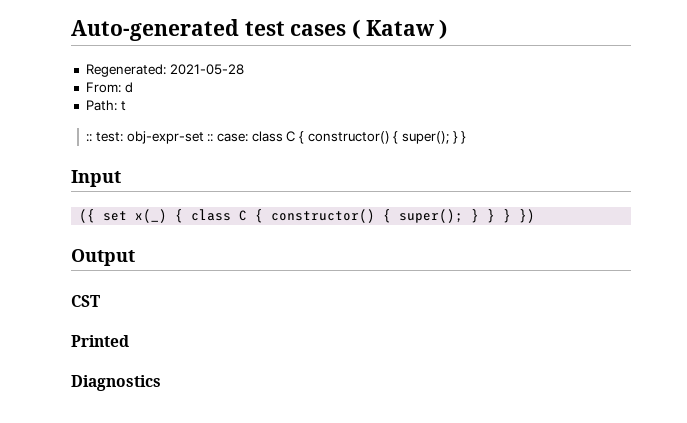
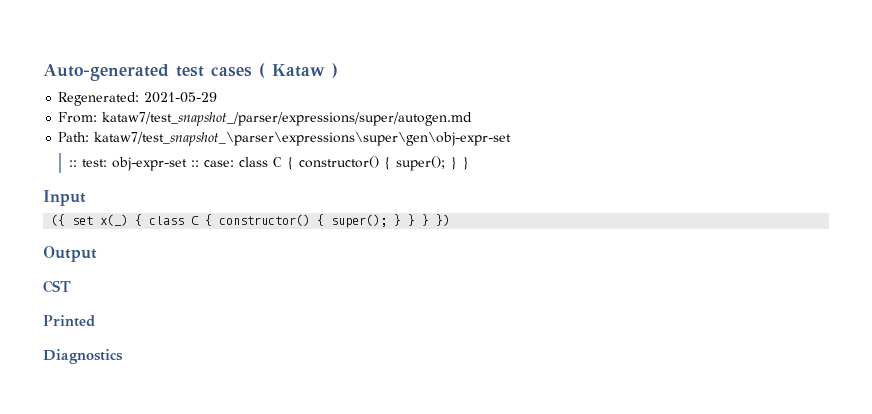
[169,64,244,75] 2021-05-28 -> [144,92,218,103] 2021-05-29
[124,82,133,93] d -> [102,112,473,126] kataw7/test_snapshot_/parser/expressions/super/autogen.md
[120,101,126,111] t -> [94,132,512,146] kataw7/test_snapshot_\parser\expressions\super\gen\obj-expr-set

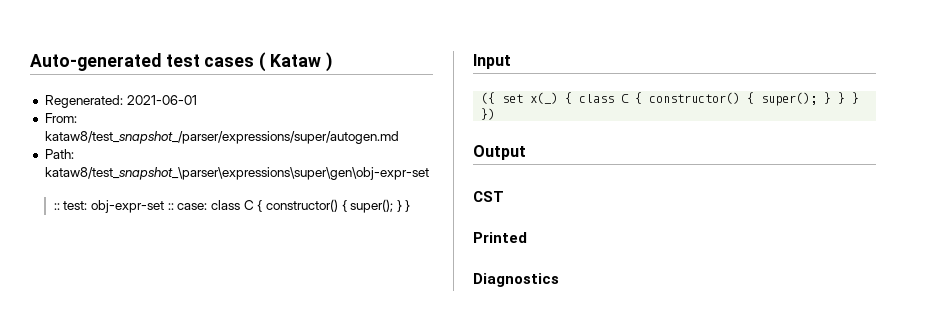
[144,92,218,103] 2021-05-29 -> [126,95,197,105] 2021-06-01
[102,112,473,126] kataw7/test_snapshot_/parser/expressions/super/autogen.md -> [44,131,399,144] kataw8/test_snapshot_/parser/expressions/super/autogen.md
[94,132,512,146] kataw7/test_snapshot_\parser\expressions\super\gen\obj-expr-set -> [44,167,429,180] kataw8/test_snapshot_\parser\expressions\super\gen\obj-expr-set

